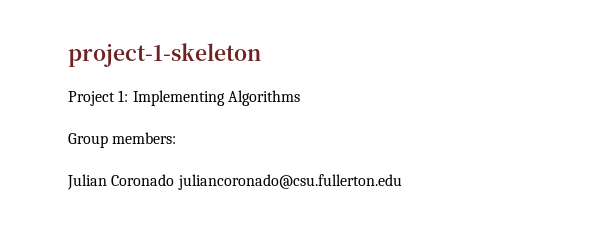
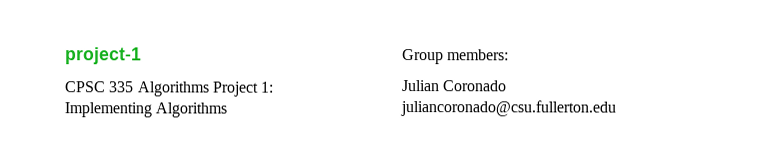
[68,43,261,67] project-1-skeleton // -> [65,47,142,65] [64,81,210,97] project-1 // CPSC 335 Algorithms

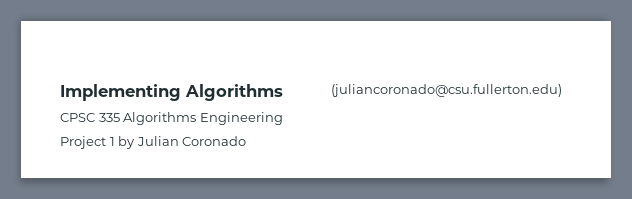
[65,47,142,65] project-1 -> [60,84,283,101] Implementing Algorithms
[211,81,275,97] [64,102,228,118] [402,49,510,65] Project 1: Implementing Algorithms // Group members: // -> [199,112,283,125] [60,136,136,149] Engineering // Project 1 by
[400,100,616,117] juliancoronado@csu.fullerton.edu -> [331,84,562,97] (juliancoronado@csu.fullerton.edu)

